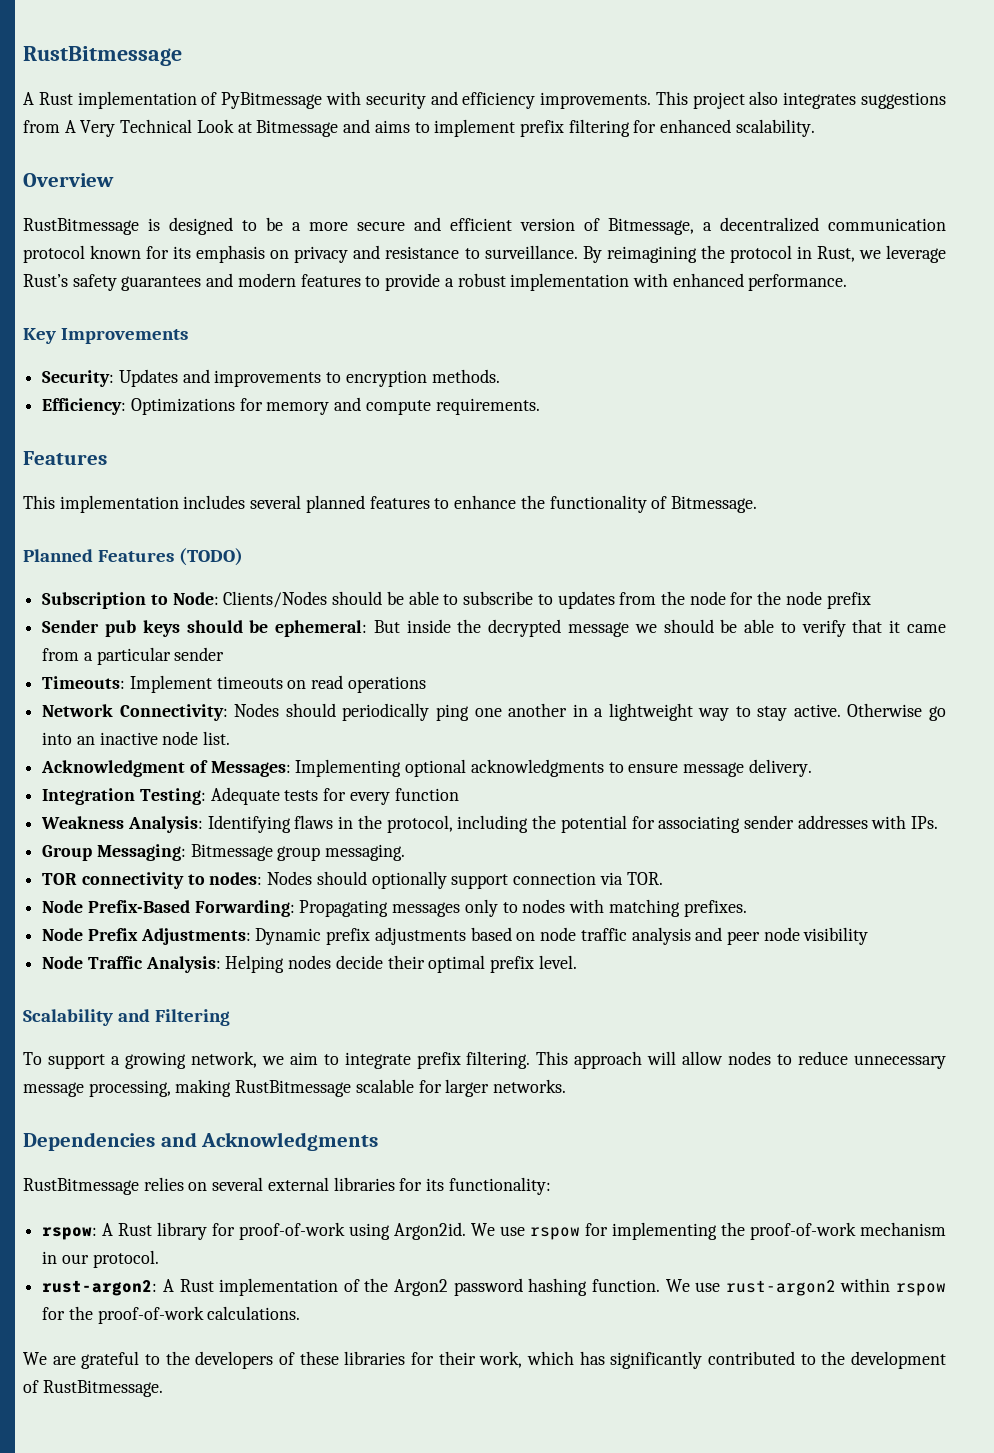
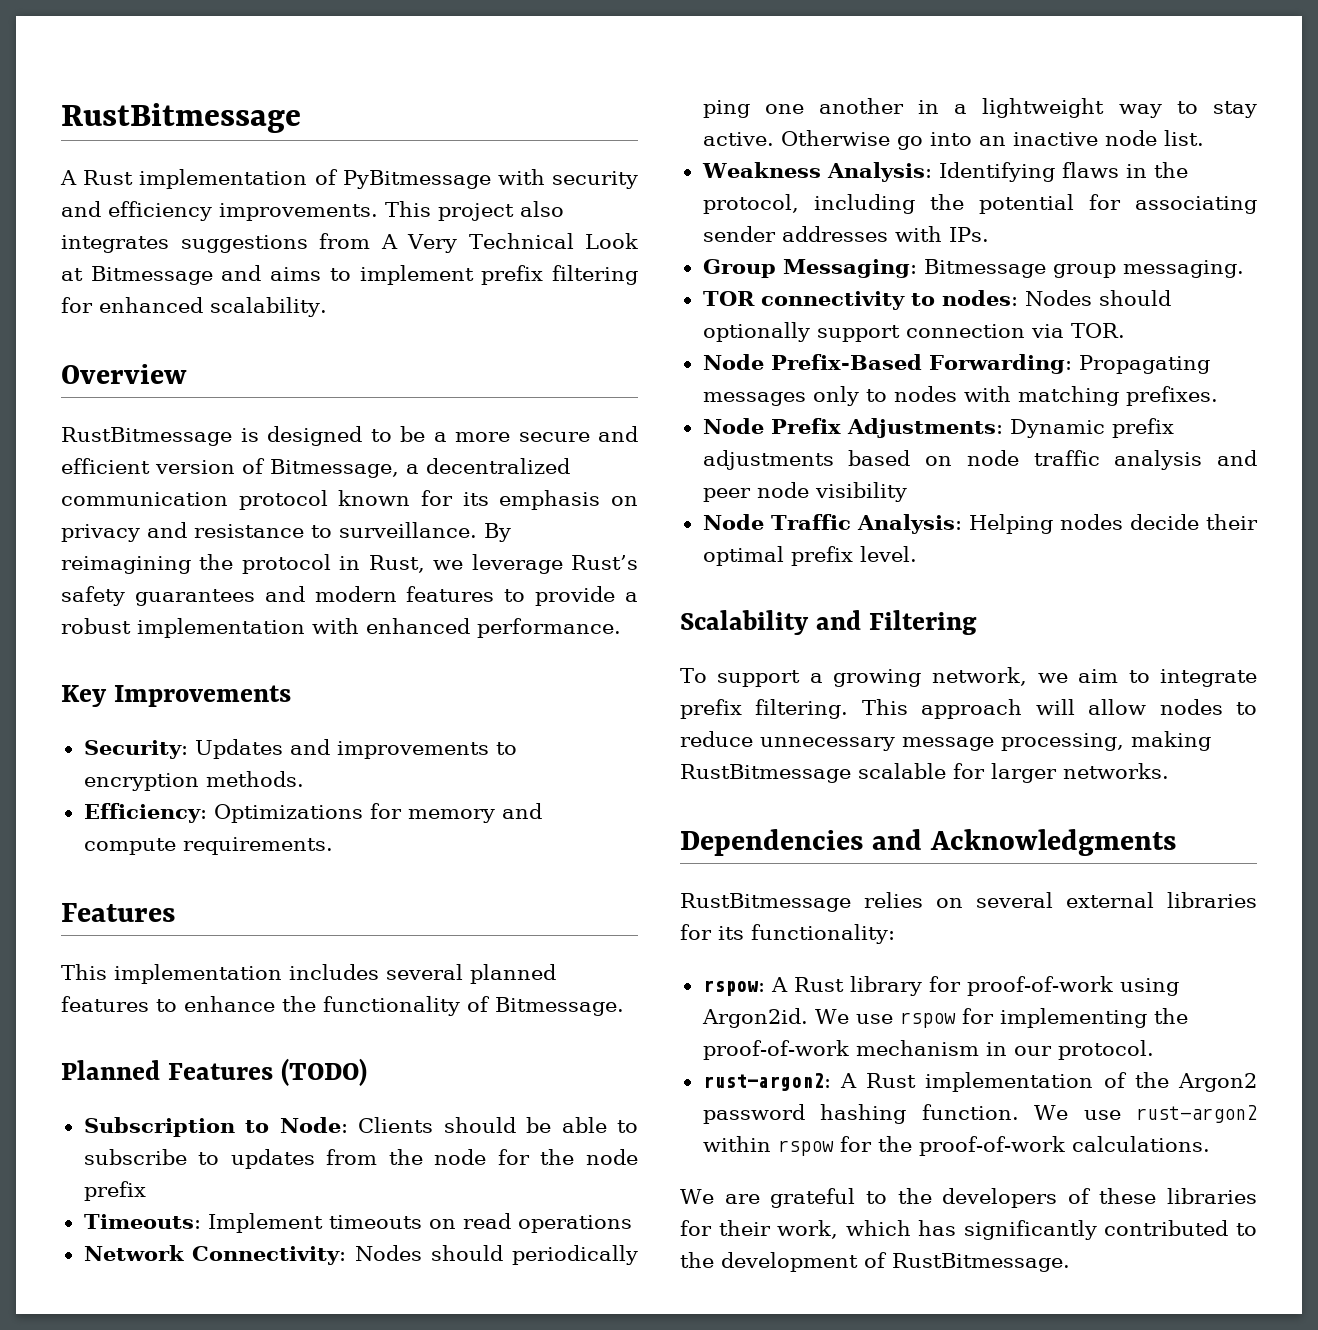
[223,591,328,608] Clients/Nodes -> [358,1117,434,1133] Clients
[42,619,946,637] [42,647,225,665] // Sender pub keys should be ephemeral: But inside the decrypted message we should be able to verify that it came from a particular sender -> (146, 1191) none
[41,759,812,777] [42,787,459,805] // Acknowledgment of Messages: Implementing optional acknowledgments to ensure message delivery. // Integration Testing: Adequate tests for every function -> (1204, 138) none

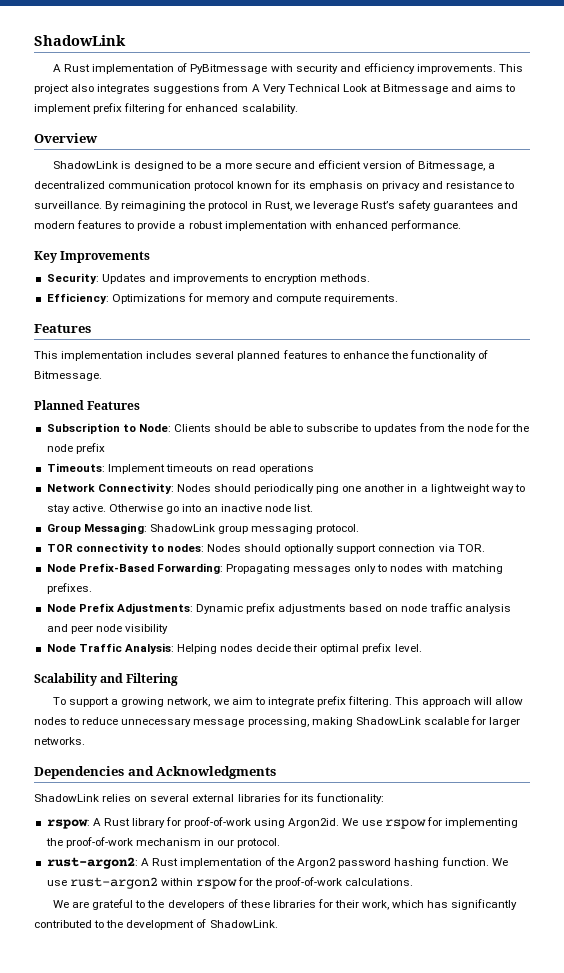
[61,103,301,133] RustBitmessage -> [34,35,126,46] ShadowLink
[61,427,232,446] RustBitmessage -> [52,161,118,169] ShadowLink
[280,1058,367,1086] (TODO) -> (141, 405) none
[701,162,1188,182] [702,194,1257,214] [702,226,989,242] [702,259,1244,278] Weakness Analysis: Identifying flaws in the protocol, including the potential for associating sender addresses with IPs. // Group Messaging: Bitmessage group messaging. -> [46,523,360,534] Group Messaging: ShadowLink group messaging protocol.
[680,764,851,783] RustBitmessage -> [355,717,421,725] ShadowLink
[680,893,851,912] RustBitmessage -> [34,794,99,802] ShadowLink
[892,1253,1070,1272] RustBitmessage. -> [209,920,278,928] ShadowLink.

